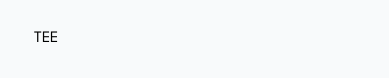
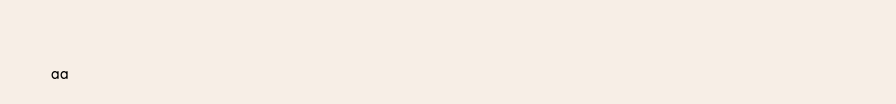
[34,31,58,42] TEE -> [51,71,69,79] aa

